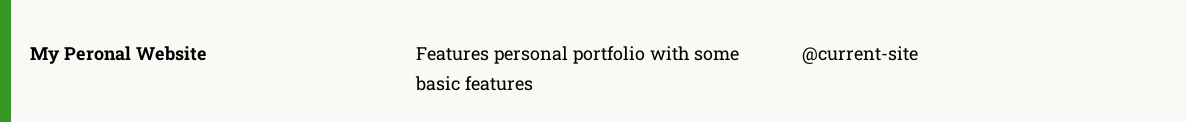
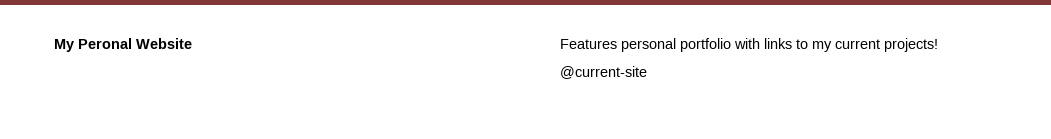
[694,50,740,61] [415,76,533,91] some basic features -> [764,38,938,52] links to my current projects!

